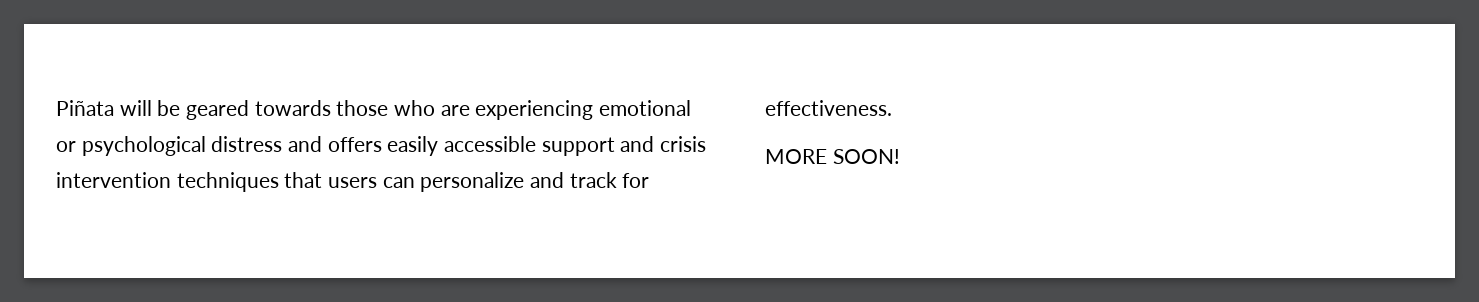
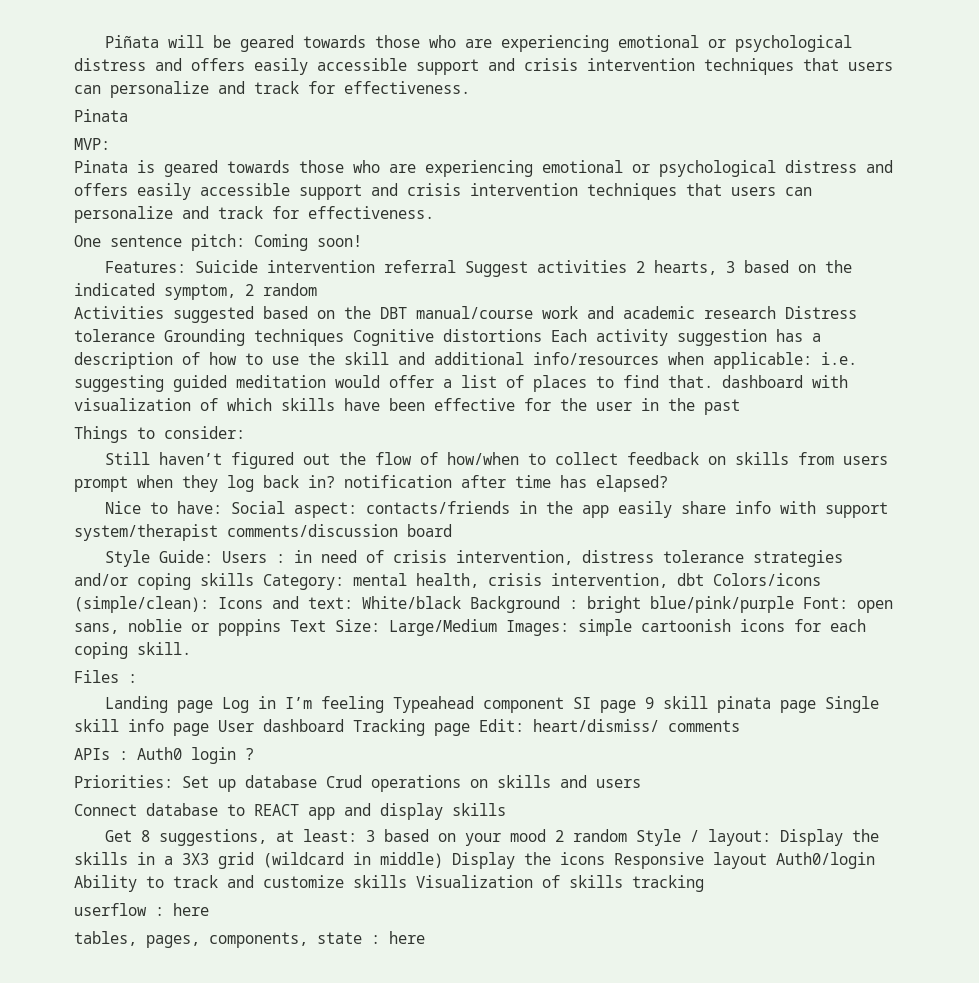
[765,149,900,164] MORE SOON! -> [74,109,128,122] [74,138,110,150] [74,160,893,177] [74,183,812,200] [74,206,434,223] [74,234,362,251] [104,260,852,277] [74,283,317,300] [74,306,857,323] [74,329,821,346] [74,352,857,369] [74,375,848,392] [74,398,740,415] [74,426,245,443] [104,452,888,469] [74,475,668,492] [104,501,888,518] [74,524,452,541] [104,550,843,567] [74,573,821,590] [74,596,893,613] [74,619,866,636] [74,642,191,659] [74,670,137,683] [104,696,879,713] [74,719,740,736] [74,747,254,764] [74,775,641,792] [74,803,506,820] [104,829,879,846] [74,852,875,869] [74,875,704,892] [74,903,209,916] [74,931,425,948] Pinata // MVP: // Pinata is geared towards those who are experiencing emotional or psychological distress and offers easily accessible support and crisis intervention techniques that users can personalize and track for effectiveness. // One sentence pitch: Coming soon! // Features: Suicide intervention referral Suggest activities 2 hearts, 3 based on the indicated symptom, 2 random // Activities suggested based on the DBT manual/course work and academic research Distress tolerance Grounding techniques Cognitive distortions Each activity suggestion has a description of how to use the skill and additional info/resources when applicable: i.e. suggesting guided meditation would offer a list of places to find that. dashboard with visualization of which skills have been effective for the user in the past // Things to consider: // Still haven’t figured out the flow of how/when to collect feedback on skills from users prompt when they log back in? notification after time has elapsed? // Nice to have: Social aspect: contacts/friends in the app easily share info with support system/therapist comments/discussion board // Style Guide: Users : in need of crisis intervention, distress tolerance strategies and/or coping skills Category: mental health, crisis intervention, dbt Colors/icons (simple/clean): Icons and text: White/black Background : bright blue/pink/purple Font: open sans, noblie or poppins Text Size: Large/Medium Images: simple cartoonish icons for each coping skill. // Files : // Landing page Log in I’m feeling Typeahead component SI page 9 skill pinata page Single skill info page User dashboard Tracking page Edit: heart/dismiss/ comments // APIs : Auth0 login ? // Priorities: Set up database Crud operations on skills and users // Connect database to REACT app and display skills // Get 8 suggestions, at least: 3 based on your mood 2 random Style / layout: Display the skills in a 3X3 grid (wildcard in middle) Display the icons Responsive layout Auth0/login Ability to track and customize skills Visualization of skills tracking // userflow : here // tables, pages, components, state : here

